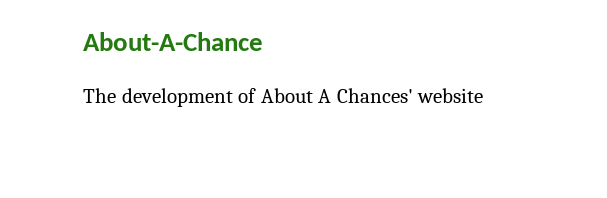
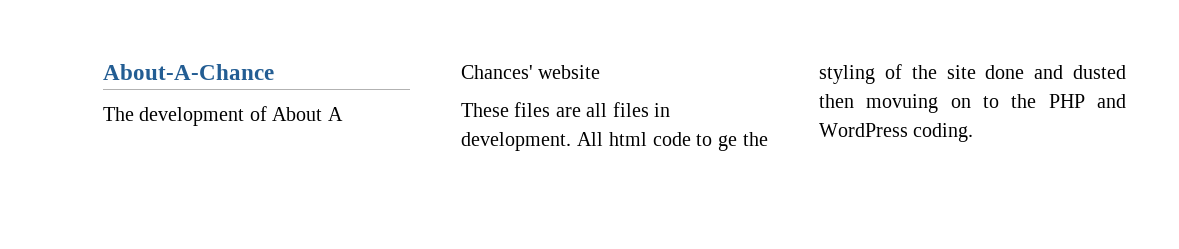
(484, 95) none -> [461,102,670,117] [461,132,768,151] [819,64,1126,84] [819,94,1126,113] [819,123,974,142] // These files are all files in development. All html code to ge the styling of the site done and dusted then movuing on to the PHP and WordPress coding.

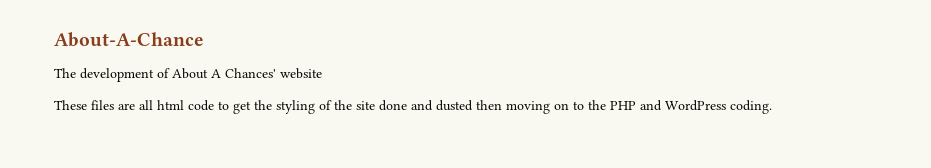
[612,102,670,117] [461,132,603,151] files in development. All -> (153, 105) none
[718,135,738,151] ge -> [233,101,251,114] get
[866,94,939,113] movuing -> [506,101,550,114] moving

